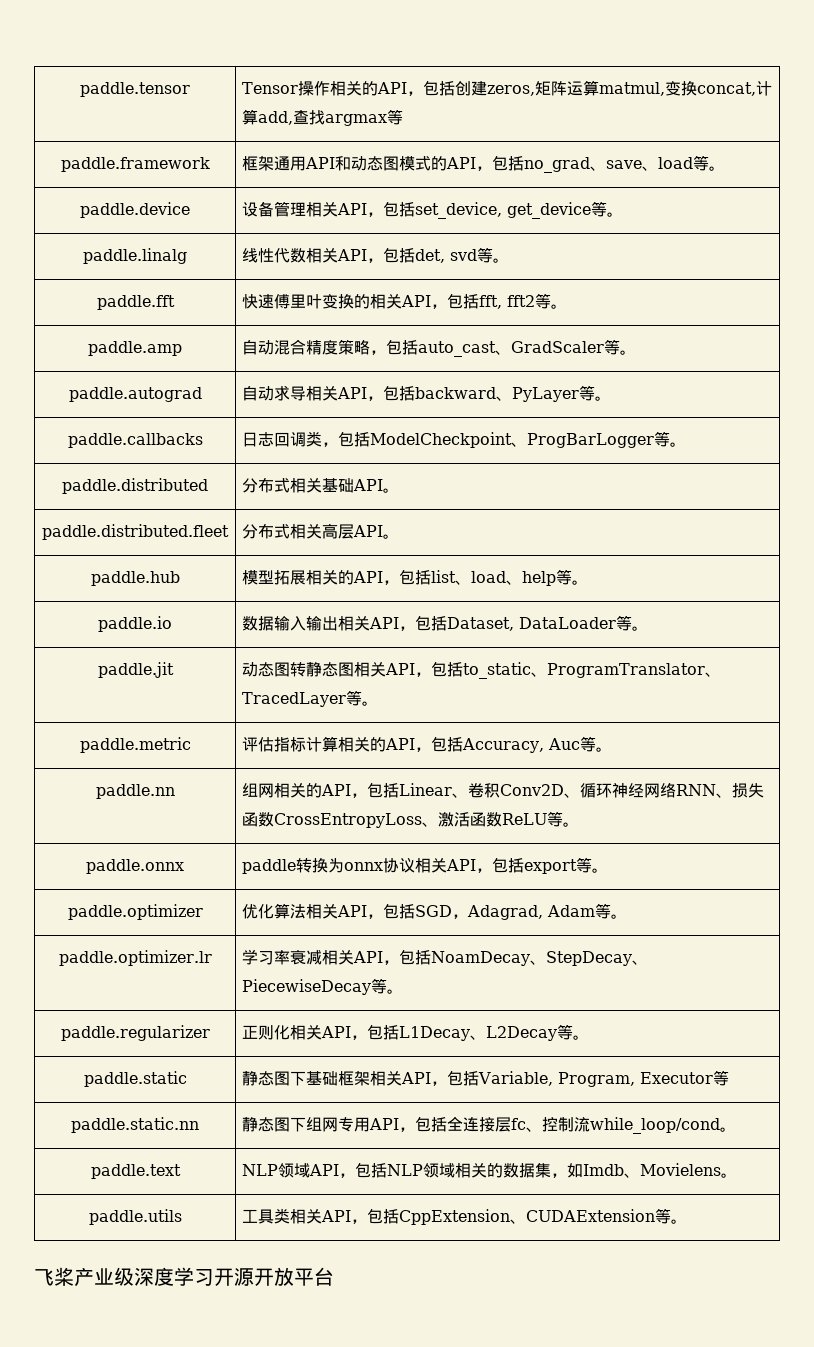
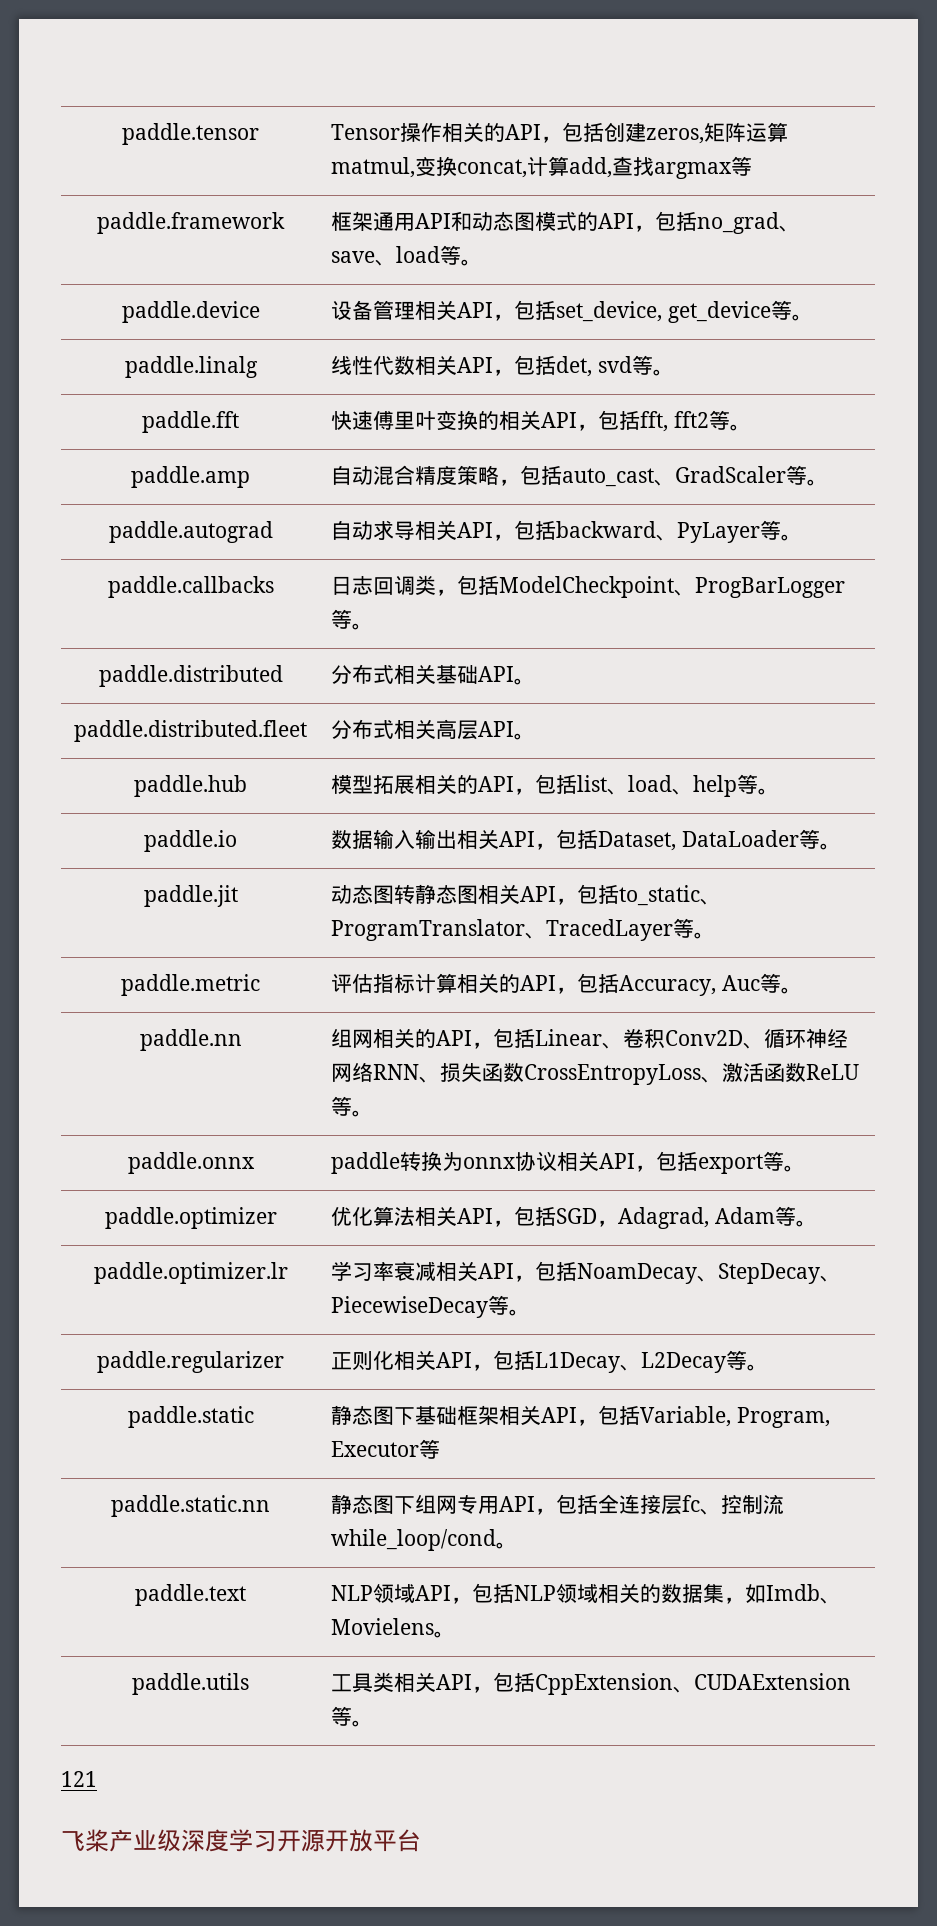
(688, 1221) none -> [61,1771,97,1787] // 121

